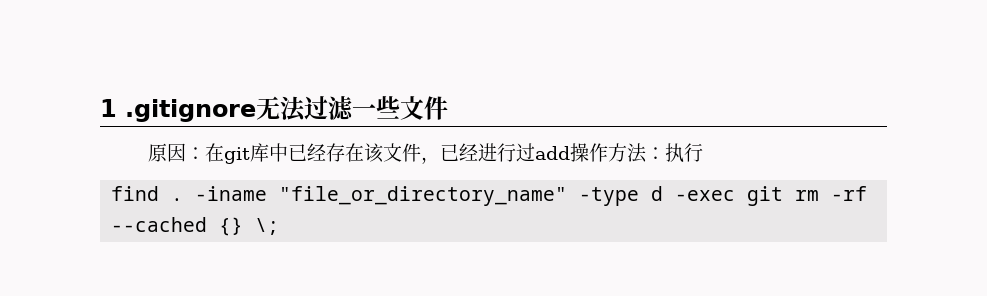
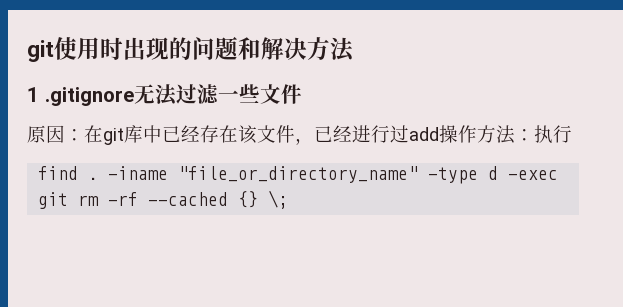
(100, 108) none -> [27,36,355,62] git使用时出现的问题和解决方法 //

